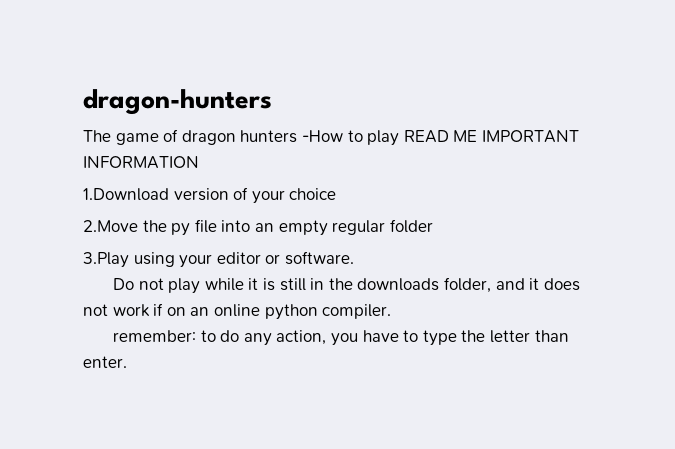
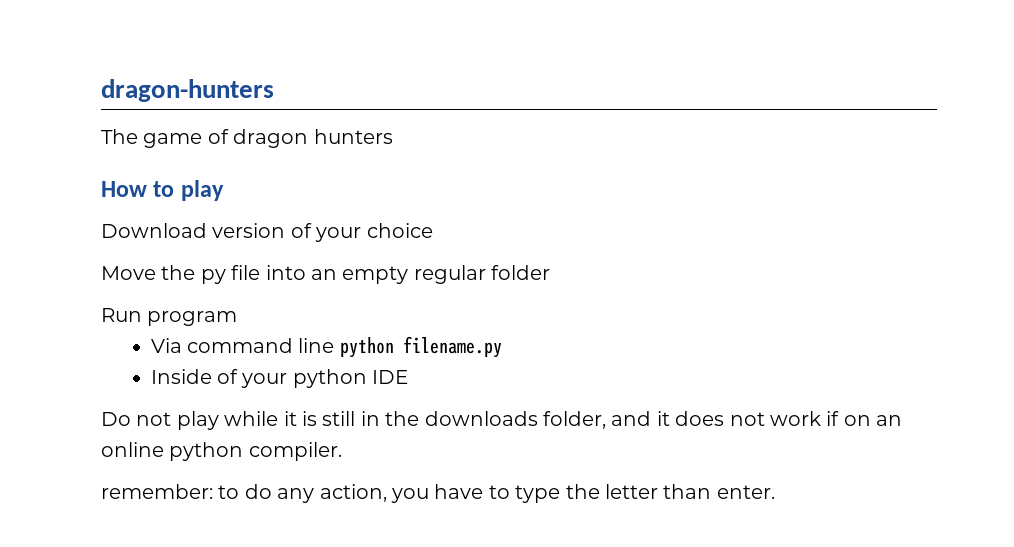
[301,130,343,142] -How -> [101,181,147,197] // How
[403,130,579,143] [83,156,199,169] [83,188,169,201] READ ME IMPORTANT INFORMATION // 1.Download -> [101,223,207,238] // Download
[83,220,138,232] 2.Move -> [101,266,156,280] Move
[83,251,354,268] 3.Play using your editor or software. -> [101,308,238,326] [150,336,502,358] [150,369,409,388] Run program // Via command line python filename.py // Inside of your python IDE

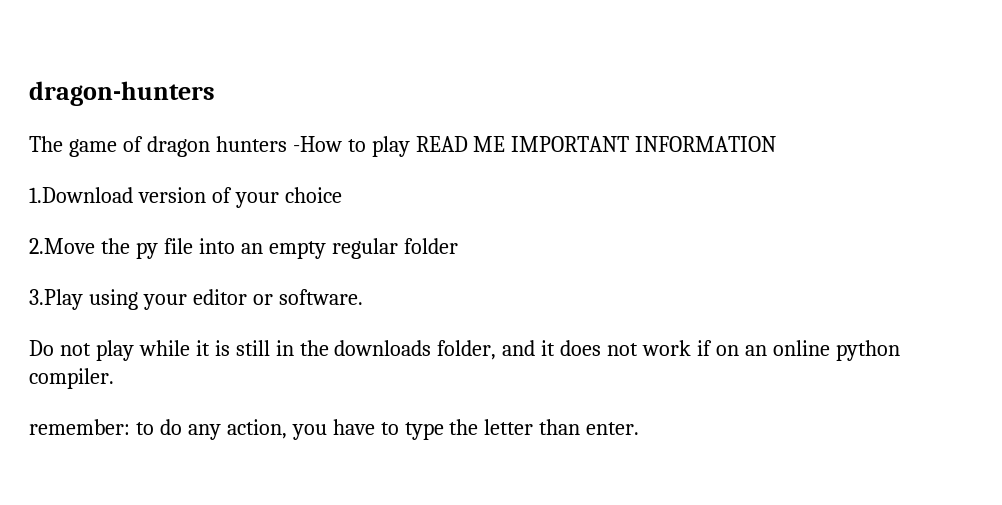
[101,181,147,197] // How -> [292,136,342,152] -How
[101,223,207,238] // Download -> [415,136,777,152] [29,187,133,203] READ ME IMPORTANT INFORMATION // 1.Download
[101,266,156,280] Move -> [29,238,95,254] 2.Move
[101,308,238,326] [150,336,502,358] [150,369,409,388] Run program // Via command line python filename.py // Inside of your python IDE -> [29,289,363,310] 3.Play using your editor or software.

